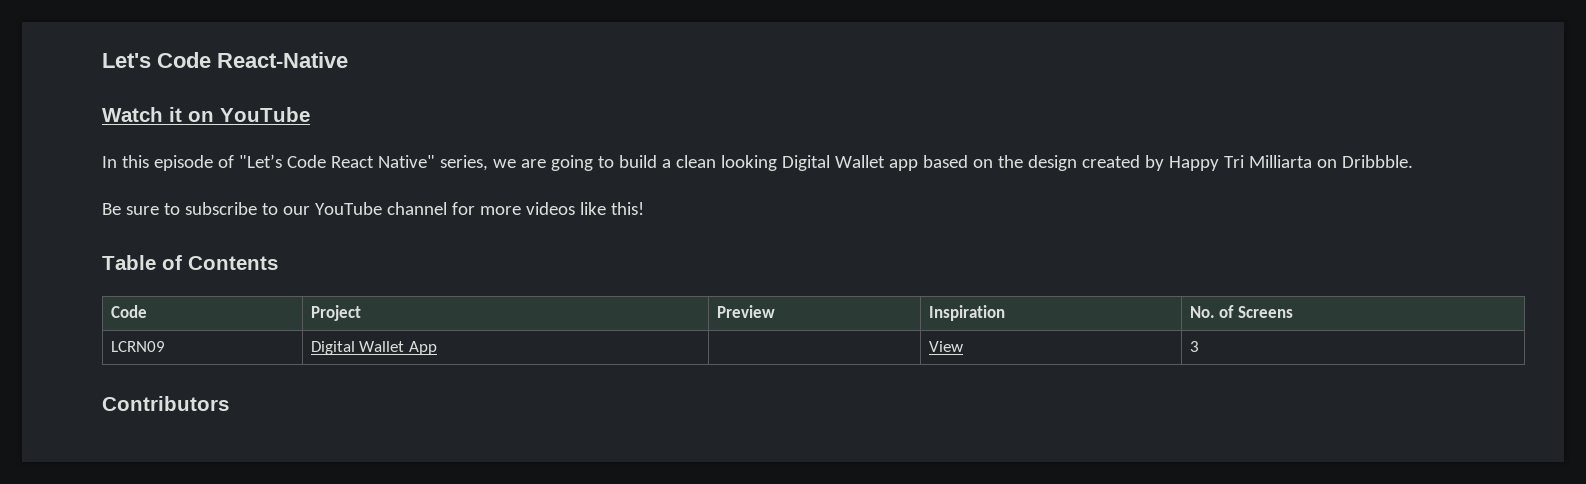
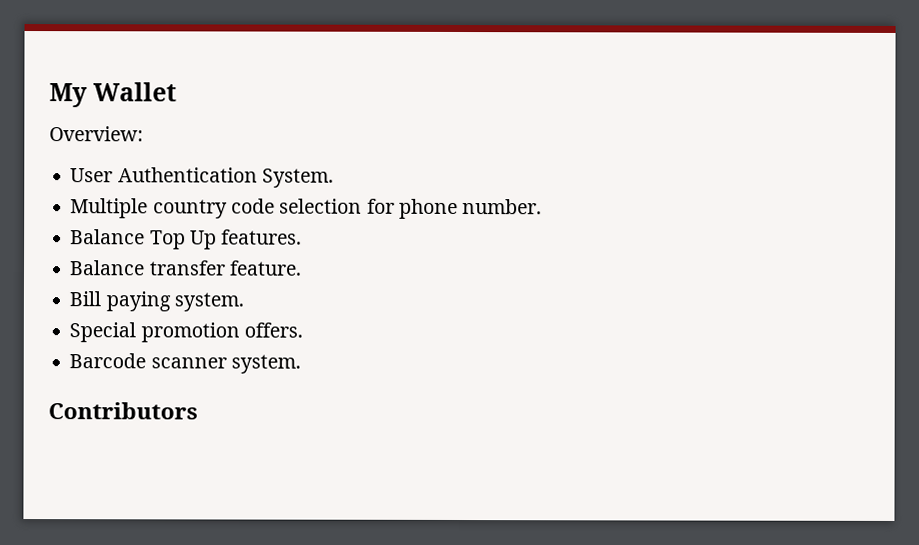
[102,52,348,68] [102,107,310,122] [102,154,1413,171] [102,202,644,215] [102,255,278,270] [110,305,147,318] [310,305,361,321] [716,305,775,318] [928,305,1005,321] [1189,305,1293,318] [110,341,165,352] [310,341,437,355] [928,341,963,352] [1189,341,1199,352] Let's Code React-Native // Watch it on YouTube // In this episode of "Let’s Code React Native" series, we are going to build a clean looking Digital Wallet app based on the design created by Happy Tri Milliarta on Dribbble. // Be sure to subscribe to our YouTube channel for more videos like this! // Table of Contents // Code | Project | Preview | Inspiration | No. of Screens // LCRN09 | Digital Wallet App | | View | 3 -> [49,82,177,108] [49,126,144,142] [70,167,334,188] [70,198,543,219] [70,229,303,250] [69,260,302,276] [69,291,244,312] [69,322,303,343] [69,353,301,374] My Wallet // Overview: // User Authentication System. // Multiple country code selection for phone number. // Balance Top Up features. // Balance transfer feature. // Bill paying system. // Special promotion offers. // Barcode scanner system.

